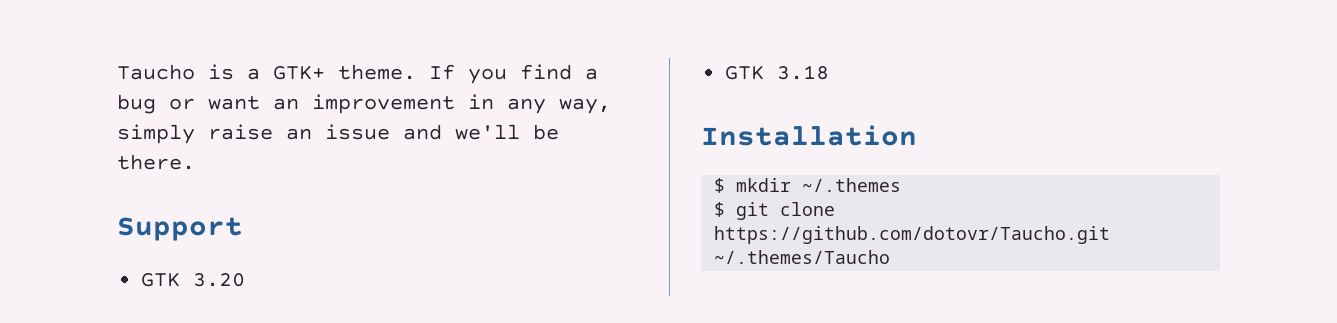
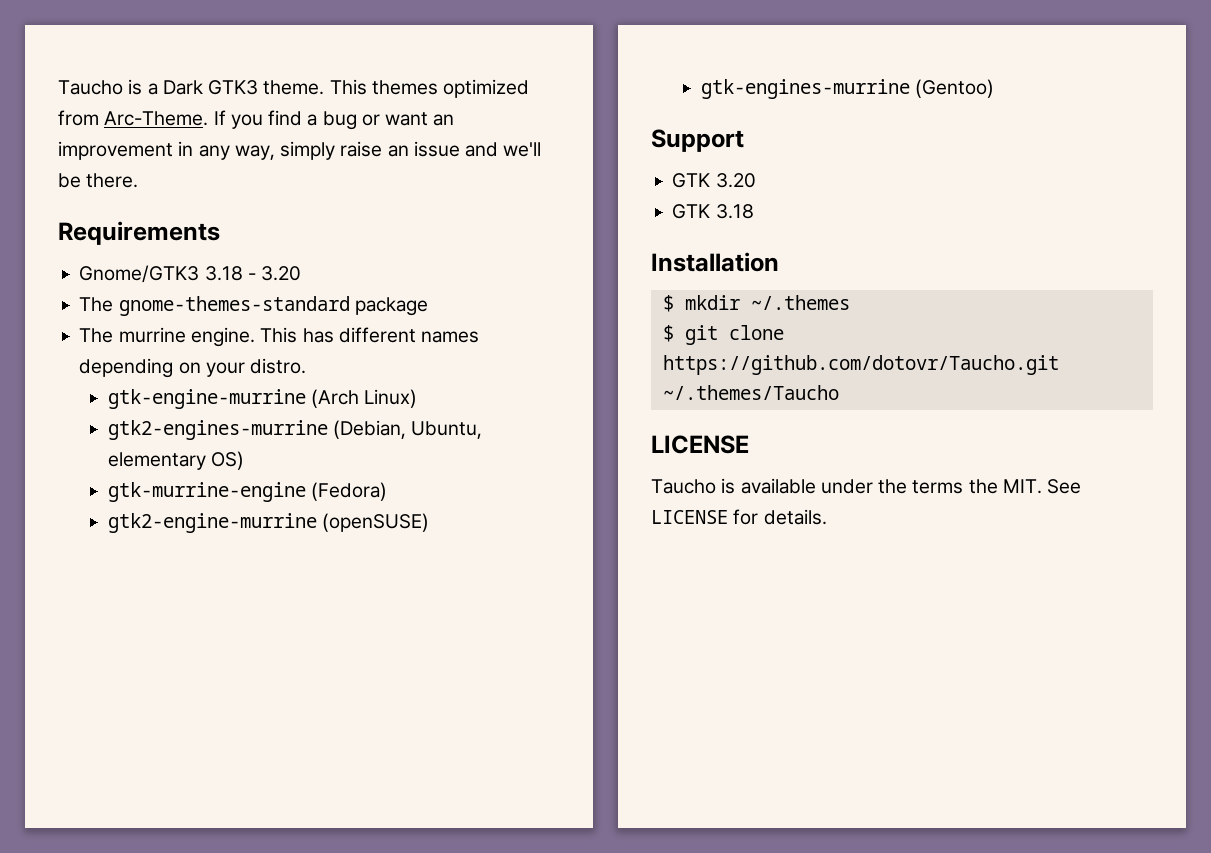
[273,64,416,80] GTK+ theme. -> [162,79,530,98] [58,110,209,126] Dark GTK3 theme. This themes optimized from Arc-Theme.
(195, 162) none -> [58,221,220,245] [79,265,302,283] [79,296,428,316] [79,327,480,347] [79,358,307,378] [107,389,418,409] [107,420,483,440] [107,451,245,470] [107,482,388,502] [107,513,430,533] [700,79,995,99] // Requirements // Gnome/GTK3 3.18 - 3.20 // The gnome-themes-standard package // The murrine engine. This has different names depending on your distro. // gtk-engine-murrine (Arch Linux) // gtk2-engines-murrine (Debian, Ubuntu, elementary OS) // gtk-murrine-engine (Fedora) // gtk2-engine-murrine (openSUSE) // gtk-engines-murrine (Gentoo)
(891, 257) none -> [651,435,749,454] [651,478,1082,494] [651,509,827,525] // LICENSE // Taucho is available under the terms the MIT. See LICENSE for details.

